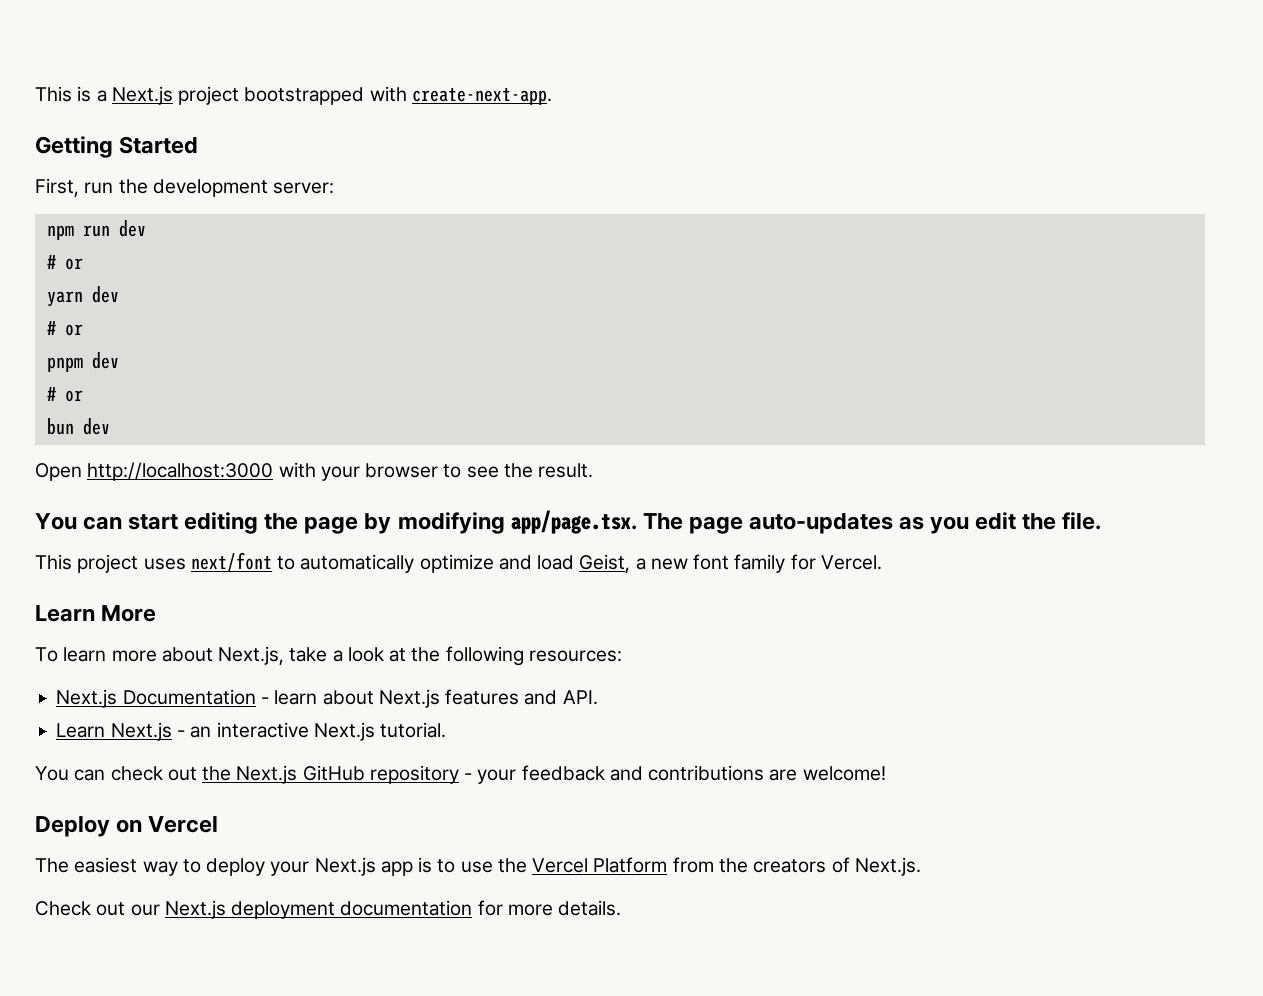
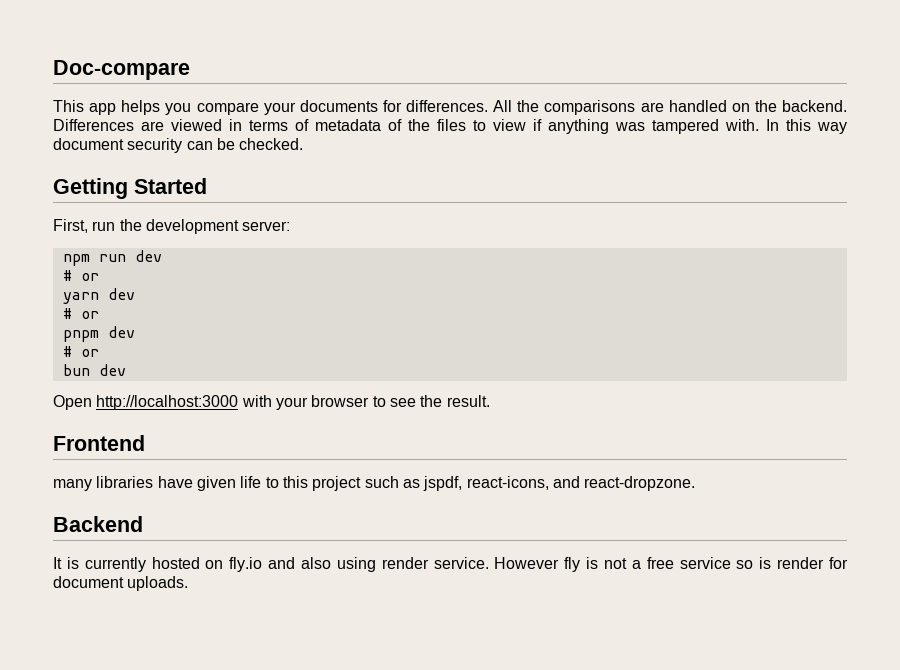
[35,86,552,105] This is a Next.js project bootstrapped with create-next-app. -> [53,60,190,80] [53,100,847,115] [53,119,847,134] [53,138,304,153] Doc-compare // This app helps you compare your documents for differences. All the comparisons are handled on the backend. Differences are viewed in terms of metadata of the files to view if anything was tampered with. In this way document security can be checked.
[35,510,1102,534] [35,552,882,573] [35,605,157,622] [35,646,622,666] [56,689,598,708] [56,722,447,741] [35,765,886,784] [35,816,219,837] [35,857,921,876] [35,900,622,919] You can start editing the page by modifying app/page.tsx. The page auto-updates as you edit the file. // This project uses next/font to automatically optimize and load Geist, a new font family for Vercel. // Learn More // To learn more about Next.js, take a look at the following resources: // Next.js Documentation - learn about Next.js features and API. // Learn Next.js - an interactive Next.js tutorial. // You can check out the Next.js GitHub repository - your feedback and contributions are welcome! // Deploy on Vercel // The easiest way to deploy your Next.js app is to use the Vercel Platform from the creators of Next.js. // Check out our Next.js deployment documentation for more details. -> [53,435,145,451] [53,476,696,491] [53,516,143,532] [53,557,849,572] [53,576,189,591] Frontend // many libraries have given life to this project such as jspdf, react-icons, and react-dropzone. // Backend // It is currently hosted on fly.io and also using render service. However fly is not a free service so is render for document uploads.

